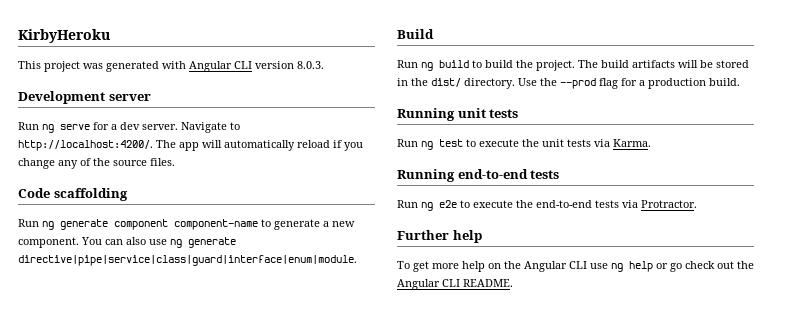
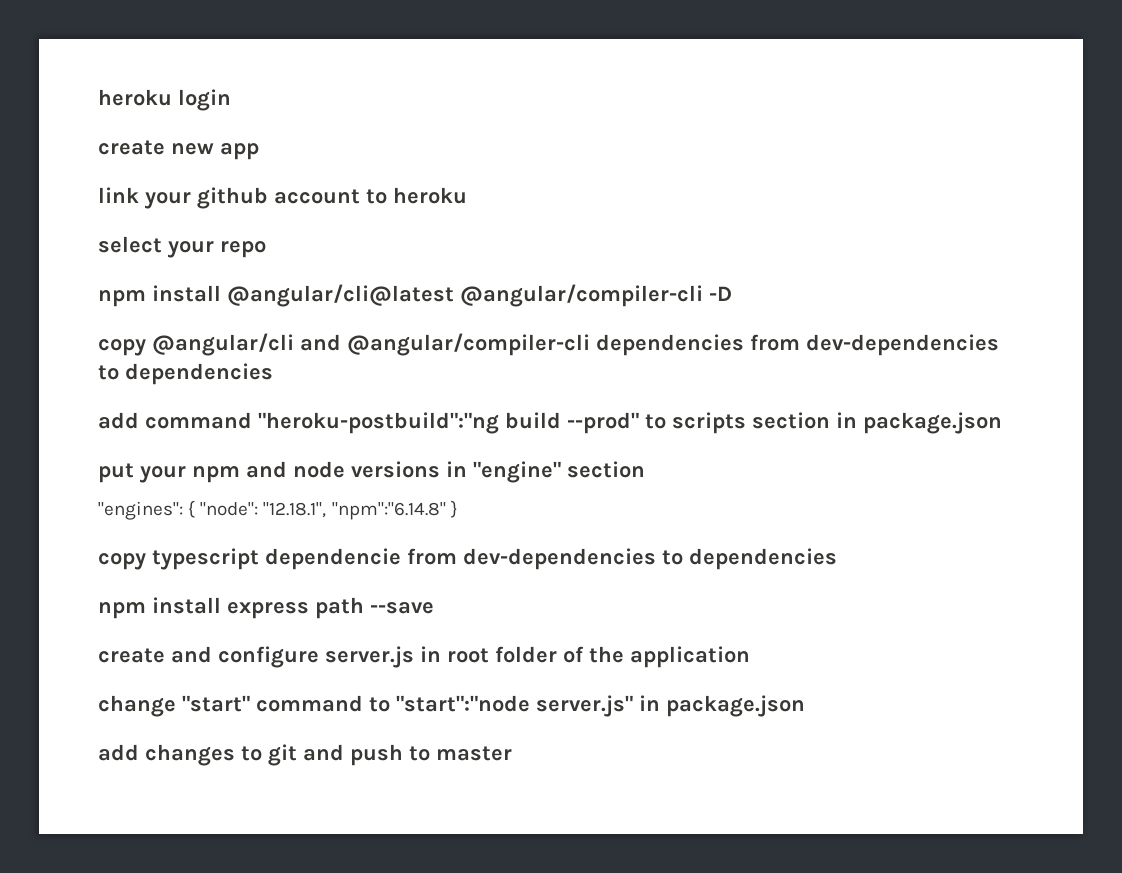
[18,29,110,43] [18,61,324,72] [18,91,151,104] [18,122,240,133] [18,140,363,151] [18,158,175,169] [18,188,128,201] [18,219,355,230] [18,237,236,248] [18,255,357,266] [397,29,434,39] [397,60,749,71] [397,78,740,89] [397,108,519,121] [397,139,651,150] [397,169,560,182] [397,200,697,211] [397,230,482,243] [397,261,754,272] [397,279,513,290] KirbyHeroku // This project was generated with Angular CLI version 8.0.3. // Development server // Run ng serve for a dev server. Navigate to http://localhost:4200/. The app will automatically reload if you change any of the source files. // Code scaffolding // Run ng generate component component-name to generate a new component. You can also use ng generate directive|pipe|service|class|guard|interface|enum|module. // Build // Run ng build to build the project. The build artifacts will be stored in the dist/ directory. Use the --prod flag for a production build. // Running unit tests // Run ng test to execute the unit tests via Karma. // Running end-to-end tests // Run ng e2e to execute the end-to-end tests via Protractor. // Further help // To get more help on the Angular CLI use ng help or go check out the Angular CLI README. -> [98,89,231,111] [98,140,259,160] [98,187,467,209] [98,236,266,258] [98,284,732,307] [98,333,999,356] [98,363,273,385] [98,412,1002,434] [98,461,645,483] [98,500,458,520] [98,548,837,570] [98,597,434,619] [98,646,750,668] [98,695,805,717] [98,744,512,766] heroku login // create new app // link your github account to heroku // select your repo // npm install @angular/cli@latest @angular/compiler-cli -D // copy @angular/cli and @angular/compiler-cli dependencies from dev-dependencies to dependencies // add command "heroku-postbuild":"ng build --prod" to scripts section in package.json // put your npm and node versions in "engine" section // "engines": { "node": "12.18.1", "npm":"6.14.8" } // copy typescript dependencie from dev-dependencies to dependencies // npm install express path --save // create and configure server.js in root folder of the application // change "start" command to "start":"node server.js" in package.json // add changes to git and push to master

